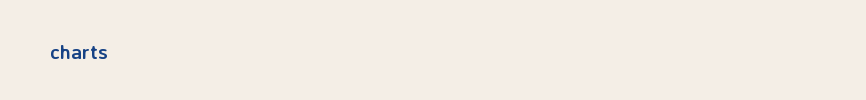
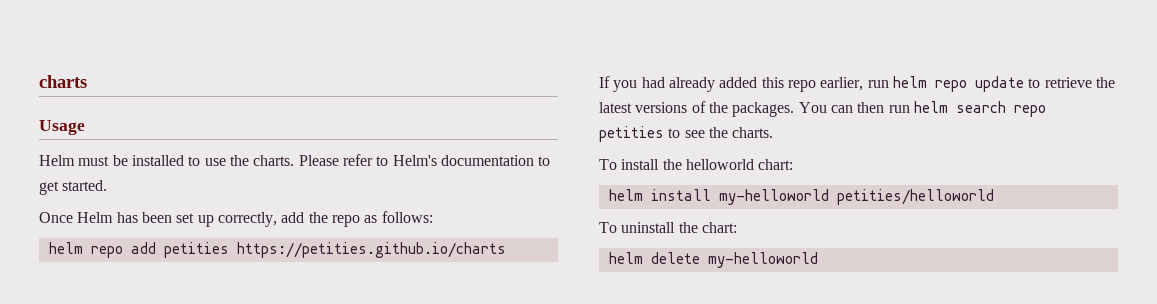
(108, 52) none -> [39,120,85,135] [39,154,551,166] [39,180,108,195] [39,211,433,227] [48,242,506,258] [599,76,1115,92] [599,101,1046,117] [599,126,774,142] [599,159,794,170] [608,189,994,205] [599,222,737,233] [608,252,818,268] // Usage // Helm must be installed to use the charts. Please refer to Helm's documentation to get started. // Once Helm has been set up correctly, add the repo as follows: // helm repo add petities https://petities.github.io/charts // If you had already added this repo earlier, run helm repo update to retrieve the latest versions of the packages. You can then run helm search repo petities to see the charts. // To install the helloworld chart: // helm install my-helloworld petities/helloworld // To uninstall the chart: // helm delete my-helloworld

